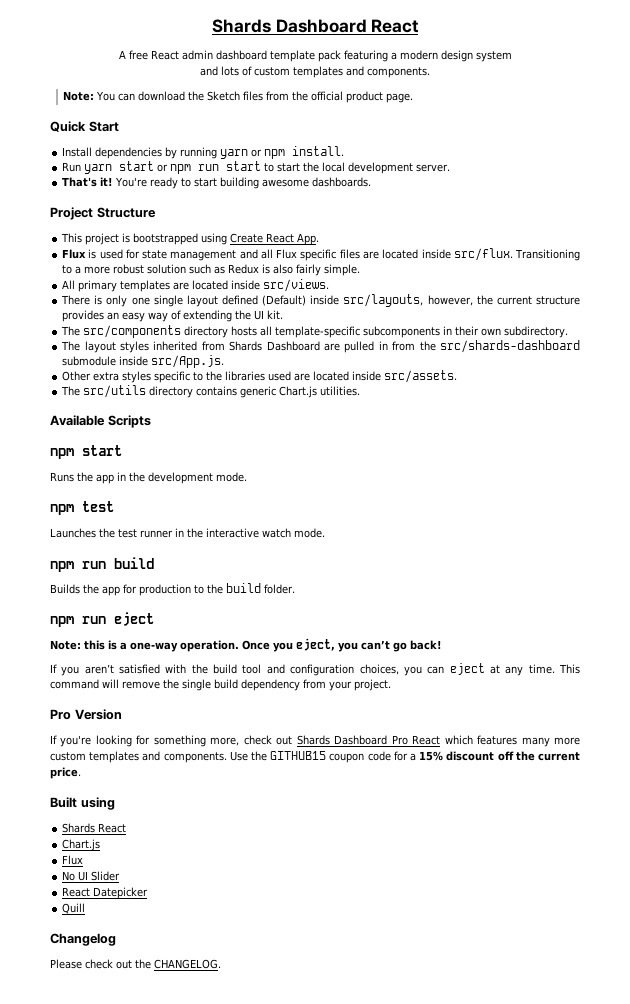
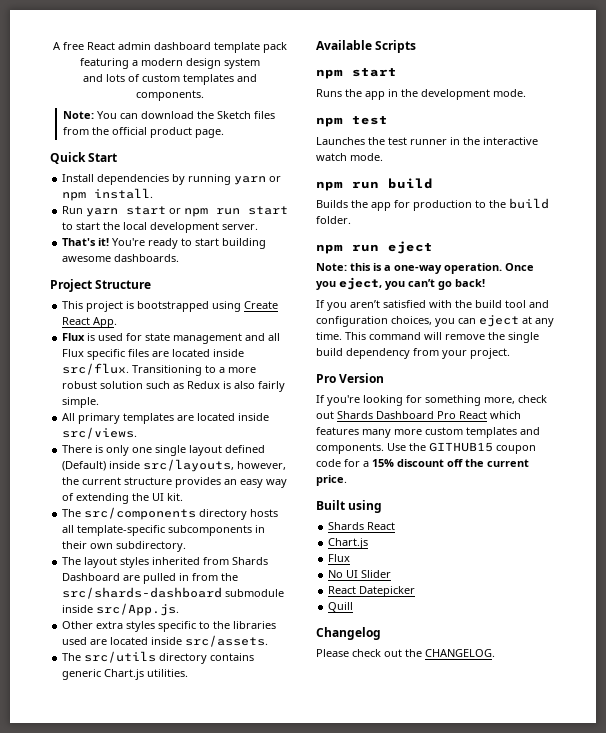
[211,19,420,33] Shards Dashboard React // -> (53, 46) none

